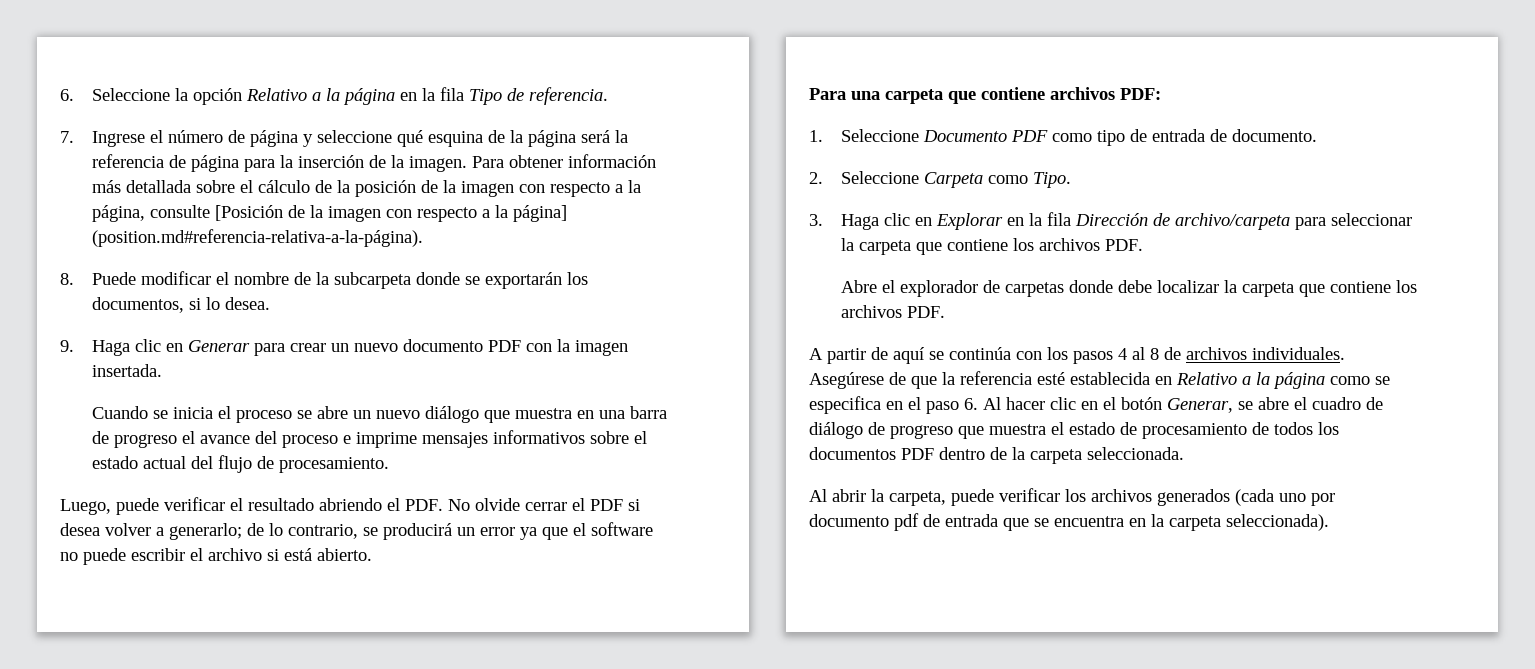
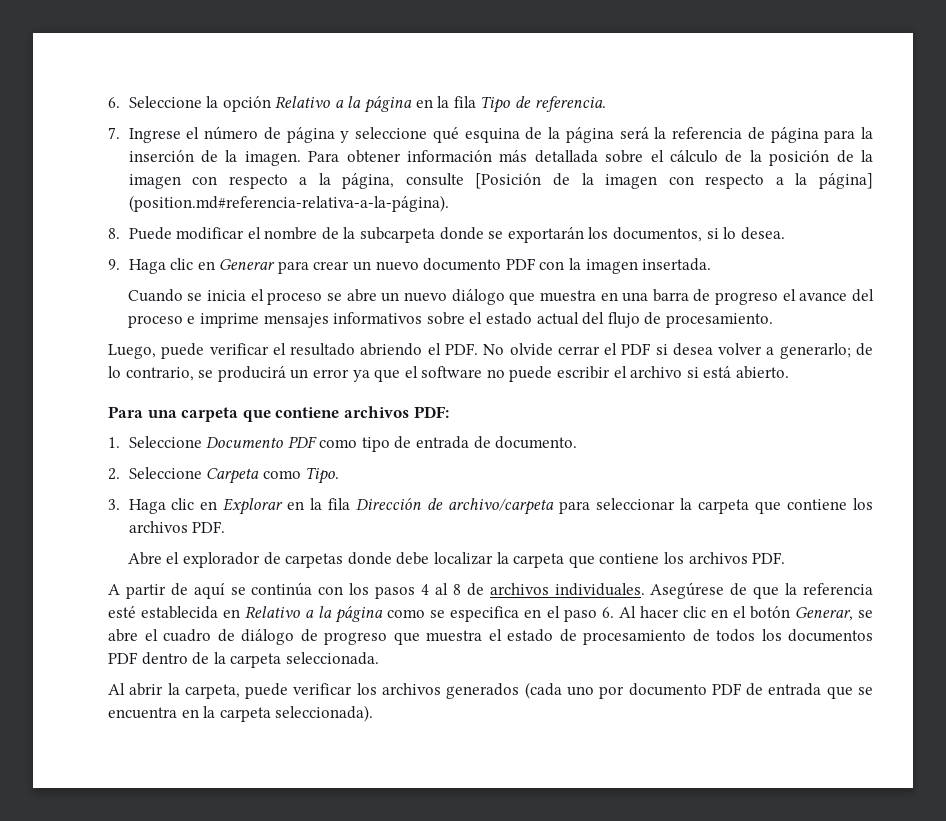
[894,513,919,531] pdf -> [711,683,742,695] PDF

